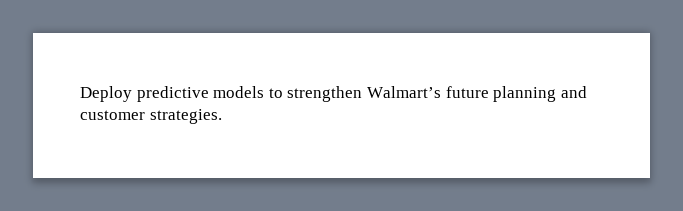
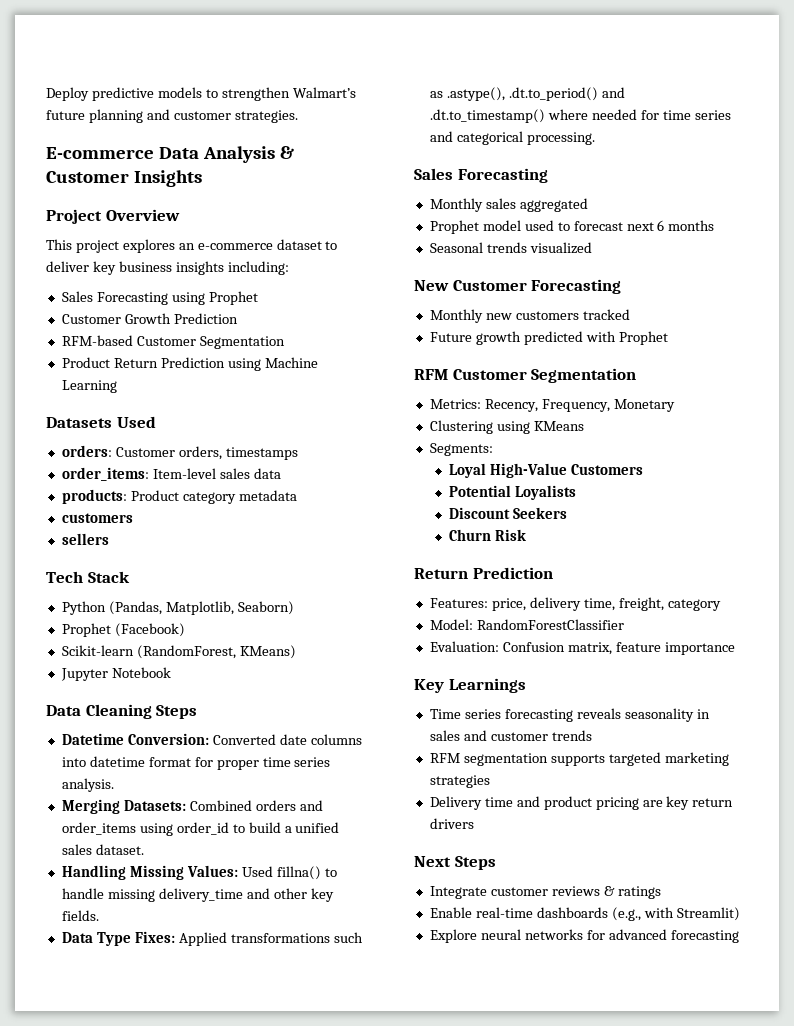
(222, 116) none -> [46,146,294,163] [46,170,202,187] [46,209,180,224] [46,239,338,253] [46,261,289,275] [61,291,258,305] [61,313,238,324] [61,335,285,349] [61,357,318,371] [61,380,117,393] [46,416,156,428] [61,445,298,460] [61,467,281,481] [61,489,297,504] [61,513,133,523] [61,533,109,545] [46,571,130,583] [61,601,294,615] [61,623,185,637] [61,645,296,659] [60,667,171,681] [46,704,198,719] [61,733,362,745] [61,756,331,770] [61,778,114,792] [61,799,323,814] [61,822,340,836] [61,844,144,855] [61,865,337,880] [61,888,334,902] [61,910,99,921] [61,931,363,946] [429,87,625,101] [429,109,731,123] [429,131,595,145] [414,168,548,183] [429,198,588,212] [429,220,715,234] [429,242,592,254] [414,279,622,294] [429,309,630,323] [429,331,668,345] [414,368,637,383] [429,399,675,412] [429,420,584,434] [429,443,493,456] [449,463,643,478] [449,485,576,500] [449,507,567,519] [449,529,526,541] [414,567,553,579] [429,597,721,611] [429,619,624,630] [429,641,735,655] [414,678,526,693] [429,708,710,722] [429,730,592,741] [429,752,729,766] [429,775,490,788] [429,796,734,810] [429,818,474,829] [414,856,496,870] [429,886,661,899] [429,907,740,921] [429,929,739,943] // E-commerce Data Analysis & Customer Insights // Project Overview // This project explores an e-commerce dataset to deliver key business insights including: // Sales Forecasting using Prophet // Customer Growth Prediction // RFM-based Customer Segmentation // Product Return Prediction using Machine Learning // Datasets Used // orders: Customer orders, timestamps // order_items: Item-level sales data // products: Product category metadata // customers // sellers // Tech Stack // Python (Pandas, Matplotlib, Seaborn) // Prophet (Facebook) // Scikit-learn (RandomForest, KMeans) // Jupyter Notebook // Data Cleaning Steps // Datetime Conversion: Converted date columns into datetime format for proper time series analysis. // Merging Datasets: Combined orders and order_items using order_id to build a unified sales dataset. // Handling Missing Values: Used fillna() to handle missing delivery_time and other key fields. // Data Type Fixes: Applied transformations such as .astype(), .dt.to_period() and .dt.to_timestamp() where needed for time series and categorical processing. // Sales Forecasting // Monthly sales aggregated // Prophet model used to forecast next 6 months // Seasonal trends visualized // New Customer Forecasting // Monthly new customers tracked // Future growth predicted with Prophet // RFM Customer Segmentation // Metrics: Recency, Frequency, Monetary // Clustering using KMeans // Segments: // Loyal High-Value Customers // Potential Loyalists // Discount Seekers // Churn Risk // Return Prediction // Features: price, delivery time, freight, category // Model: RandomForestClassifier // Evaluation: Confusion matrix, feature importance // Key Learnings // Time series forecasting reveals seasonality in sales and customer trends // RFM segmentation supports targeted marketing strategies // Delivery time and product pricing are key return drivers // Next Steps // Integrate customer reviews & ratings // Enable real-time dashboards (e.g., with Streamlit) // Explore neural networks for advanced forecasting

